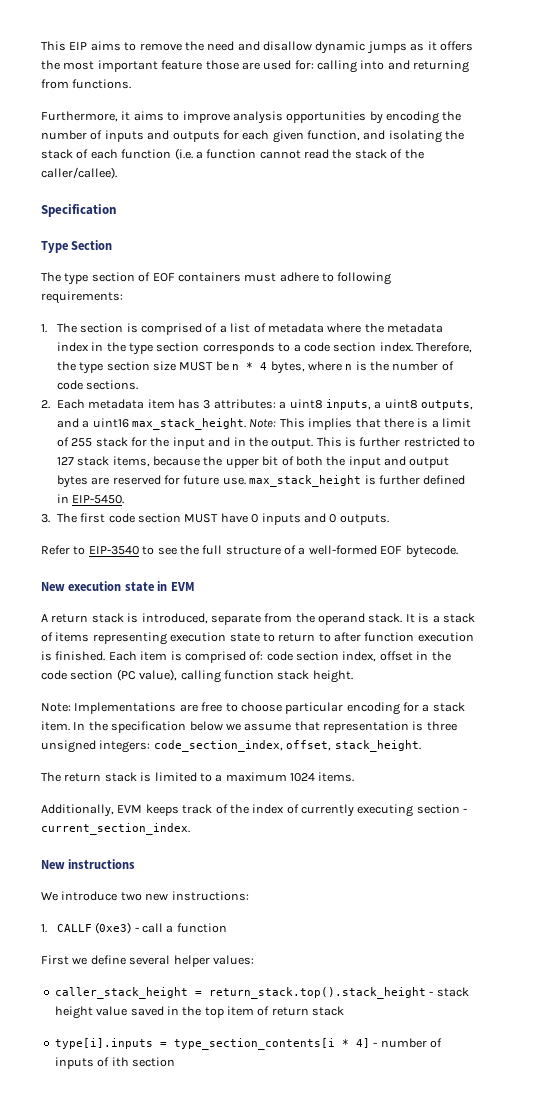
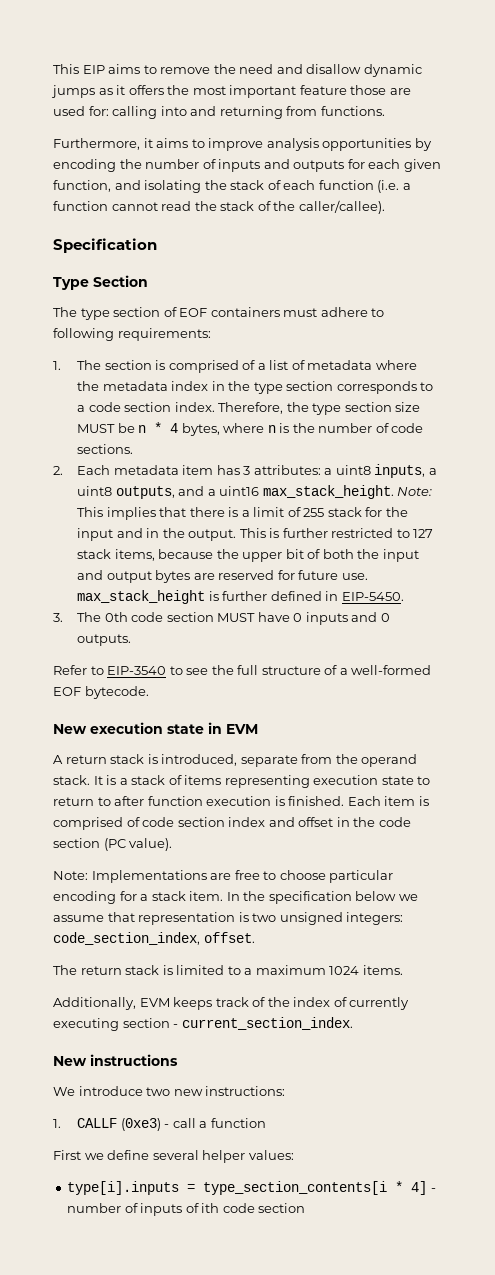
[80,513,106,523] first -> [104,612,128,622] 0th
[249,651,377,662] of: code section index, -> [126,817,295,827] of code section index and
[139,669,353,683] value), calling function stack height. -> [129,838,173,851] value).
[426,721,457,731] three -> [252,913,277,922] two
[286,740,421,752] offset, stack_height. -> [203,932,255,943] offset.
[54,987,469,999] [54,1006,345,1019] // caller_stack_height = return_stack.top().stack_height - stack height value saved in the top item of return stack -> (294, 1155) none
(129, 1062) none -> [222,1203,255,1213] code

